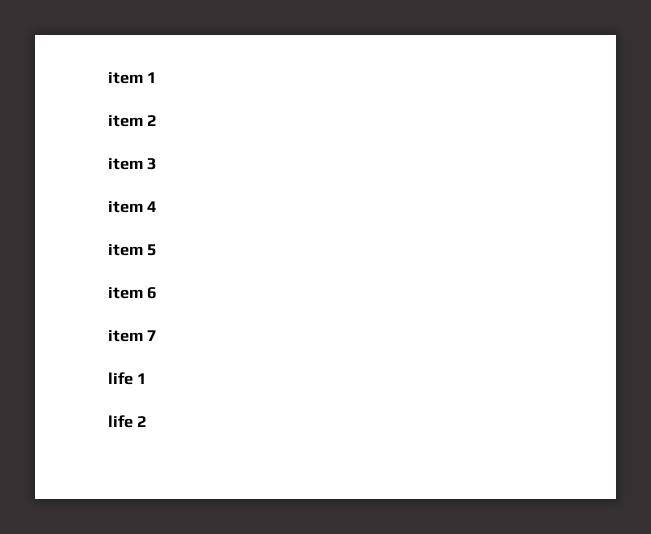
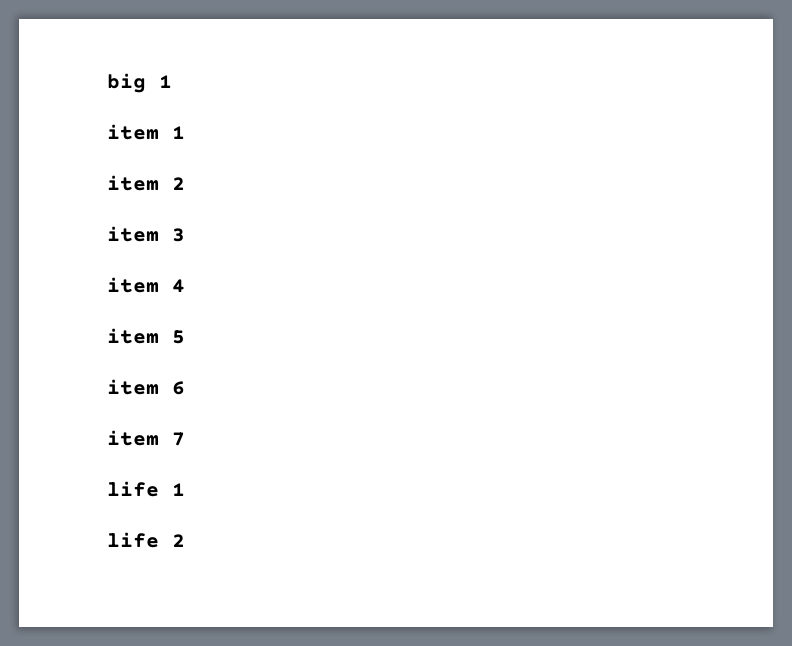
(108, 78) none -> [107,73,172,93] big 1 //

